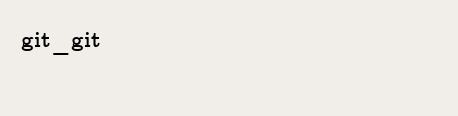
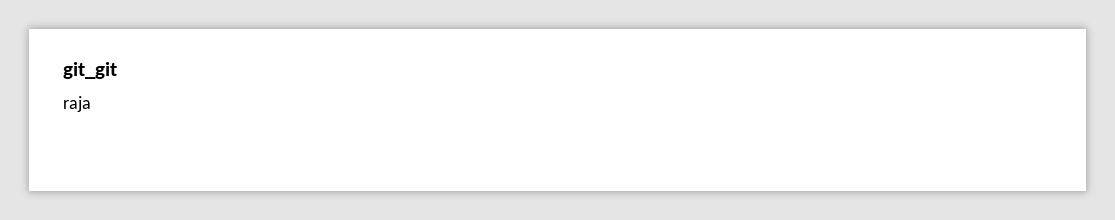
(101, 43) none -> [63,96,91,112] // raja

